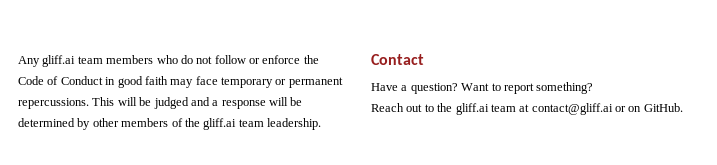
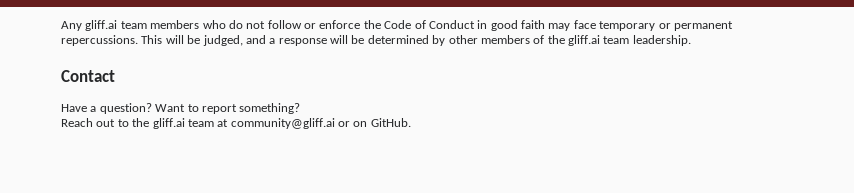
[153,97,189,109] judged -> [202,35,243,46] judged,
[531,103,613,115] contact@gliff.ai -> [230,118,335,129] community@gliff.ai

